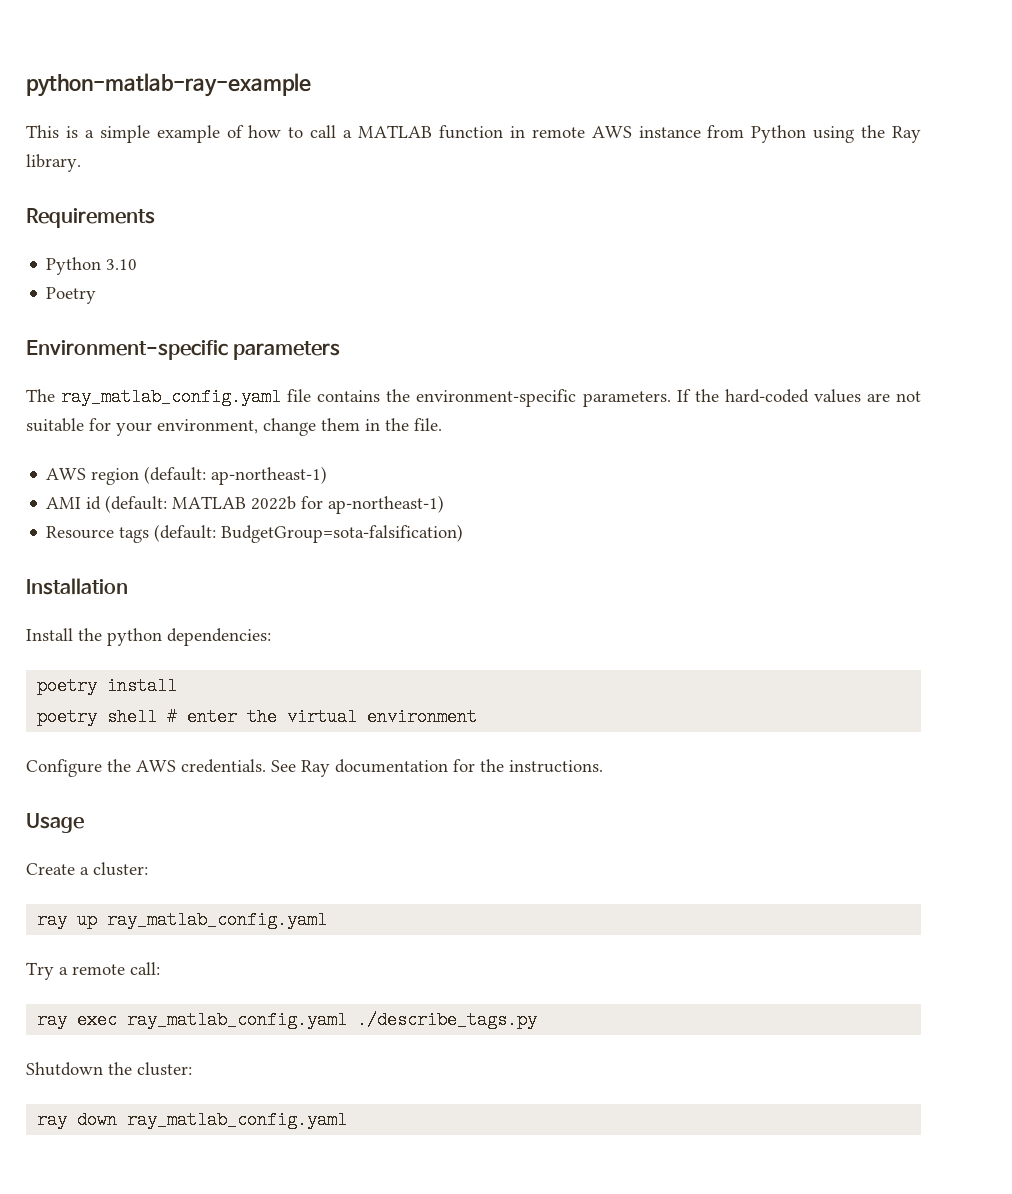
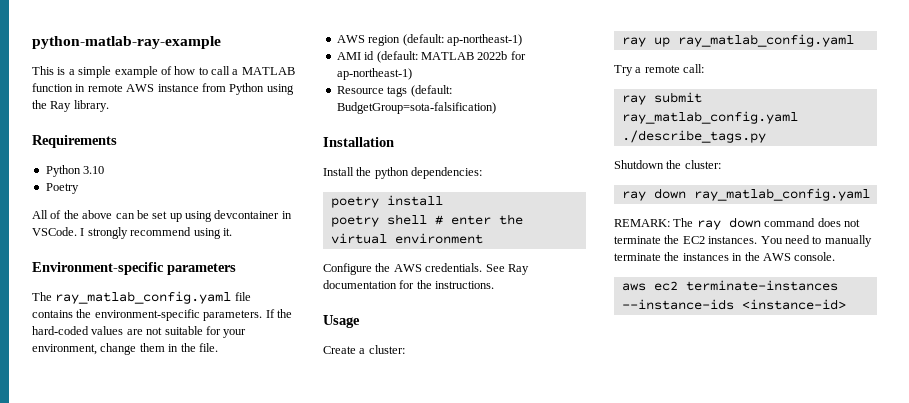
(97, 295) none -> [32,210,292,222] [32,227,232,239] // All of the above can be set up using devcontainer in VSCode. I strongly recommend using it.
[77,1011,118,1029] exec -> [653,92,702,103] submit
(348, 1120) none -> [614,217,860,230] [614,235,872,247] [614,252,836,261] [621,280,838,291] [621,299,846,310] // REMARK: The ray down command does not terminate the EC2 instances. You need to manually terminate the instances in the AWS console. // aws ec2 terminate-instances --instance-ids <instance-id>

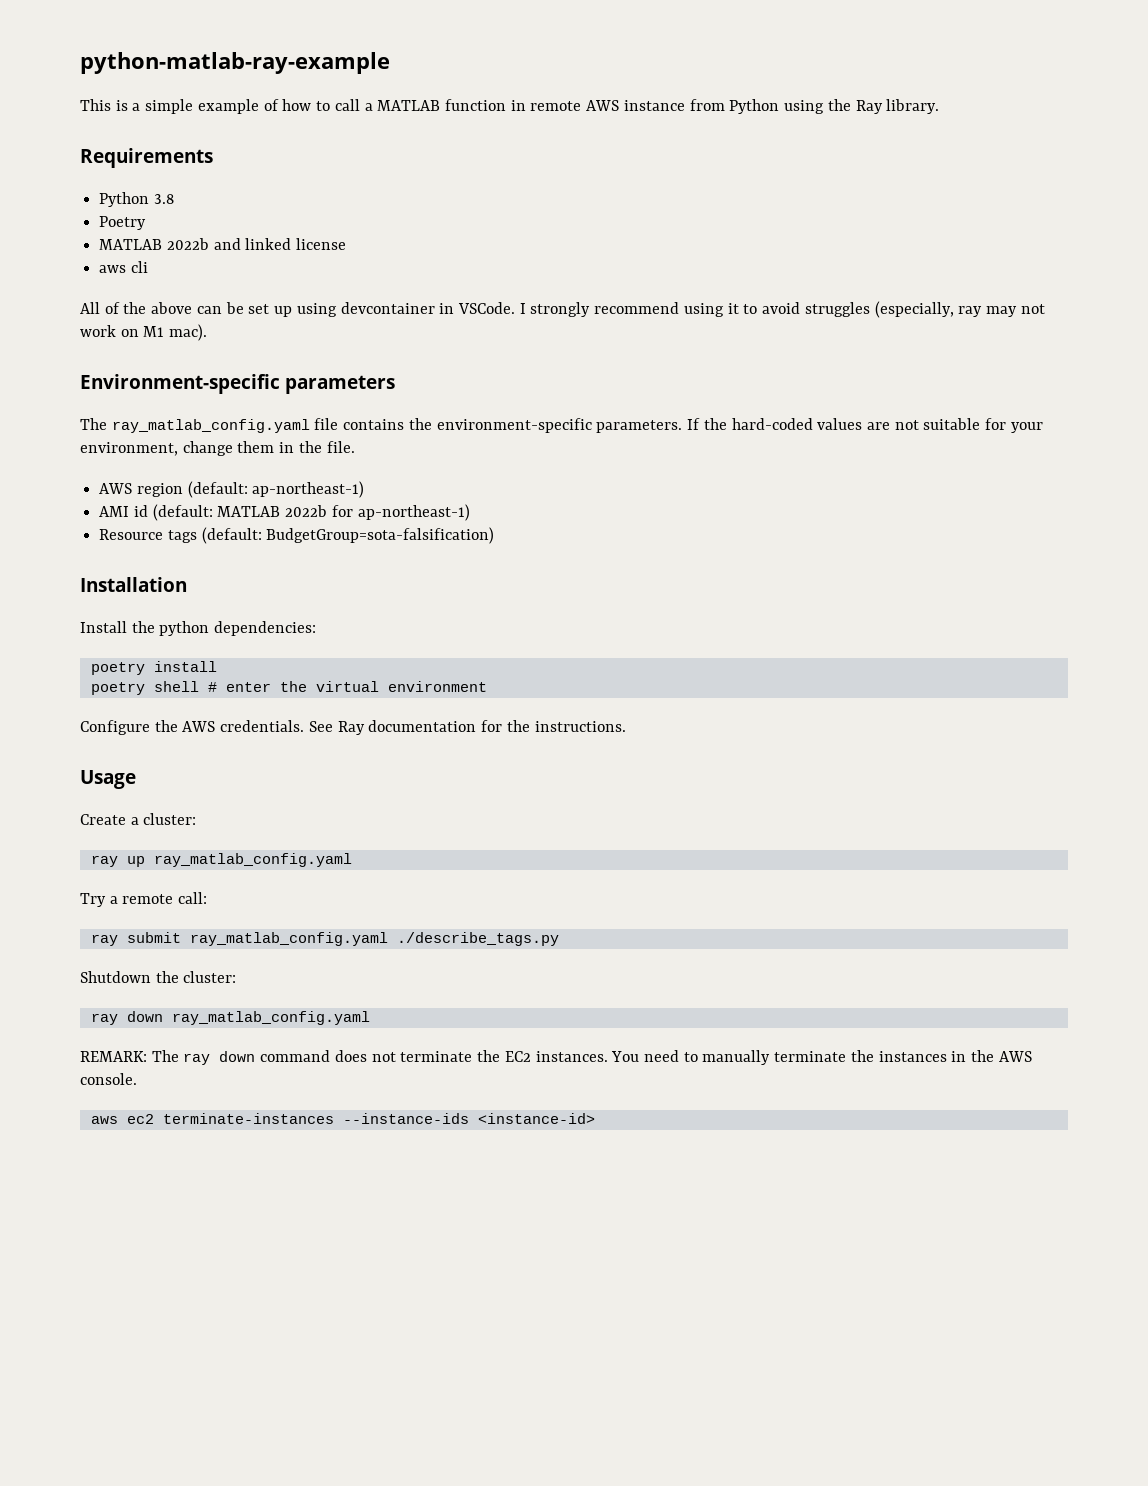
[83,166,105,174] 3.10 -> [153,194,174,204] 3.8
(79, 188) none -> [99,238,347,250] [99,261,148,273] // MATLAB 2022b and linked license // aws cli
[222,228,232,236] it. -> [727,301,1045,318] [80,324,208,341] it to avoid struggles (especially, ray may not work on M1 mac).

